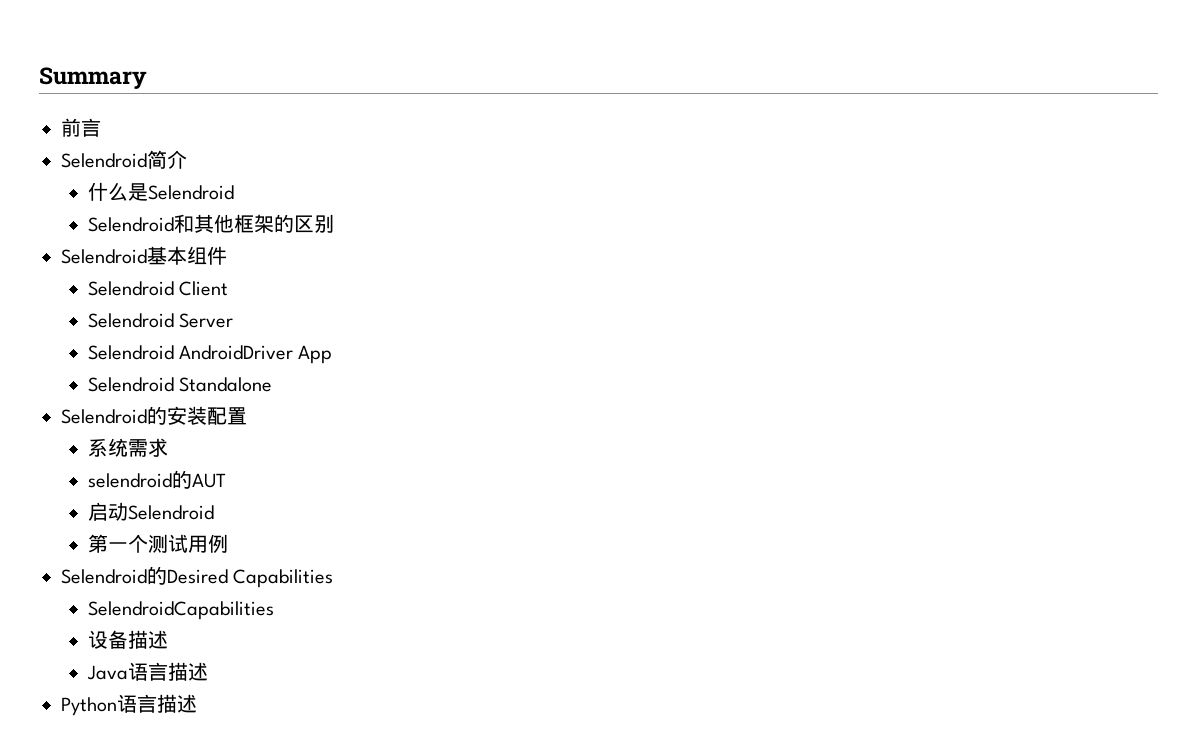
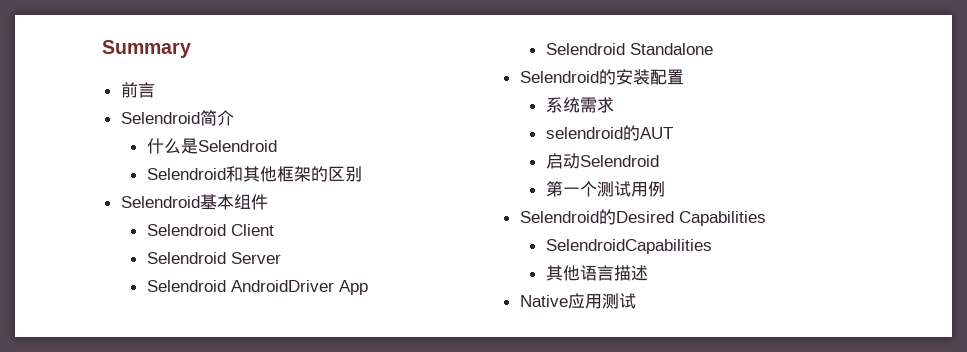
[87,630,168,649] [86,665,128,680] 设备描述 // Java -> [545,265,580,281] 其他
[61,694,197,716] Python语言描述 -> [519,293,636,309] Native应用测试

